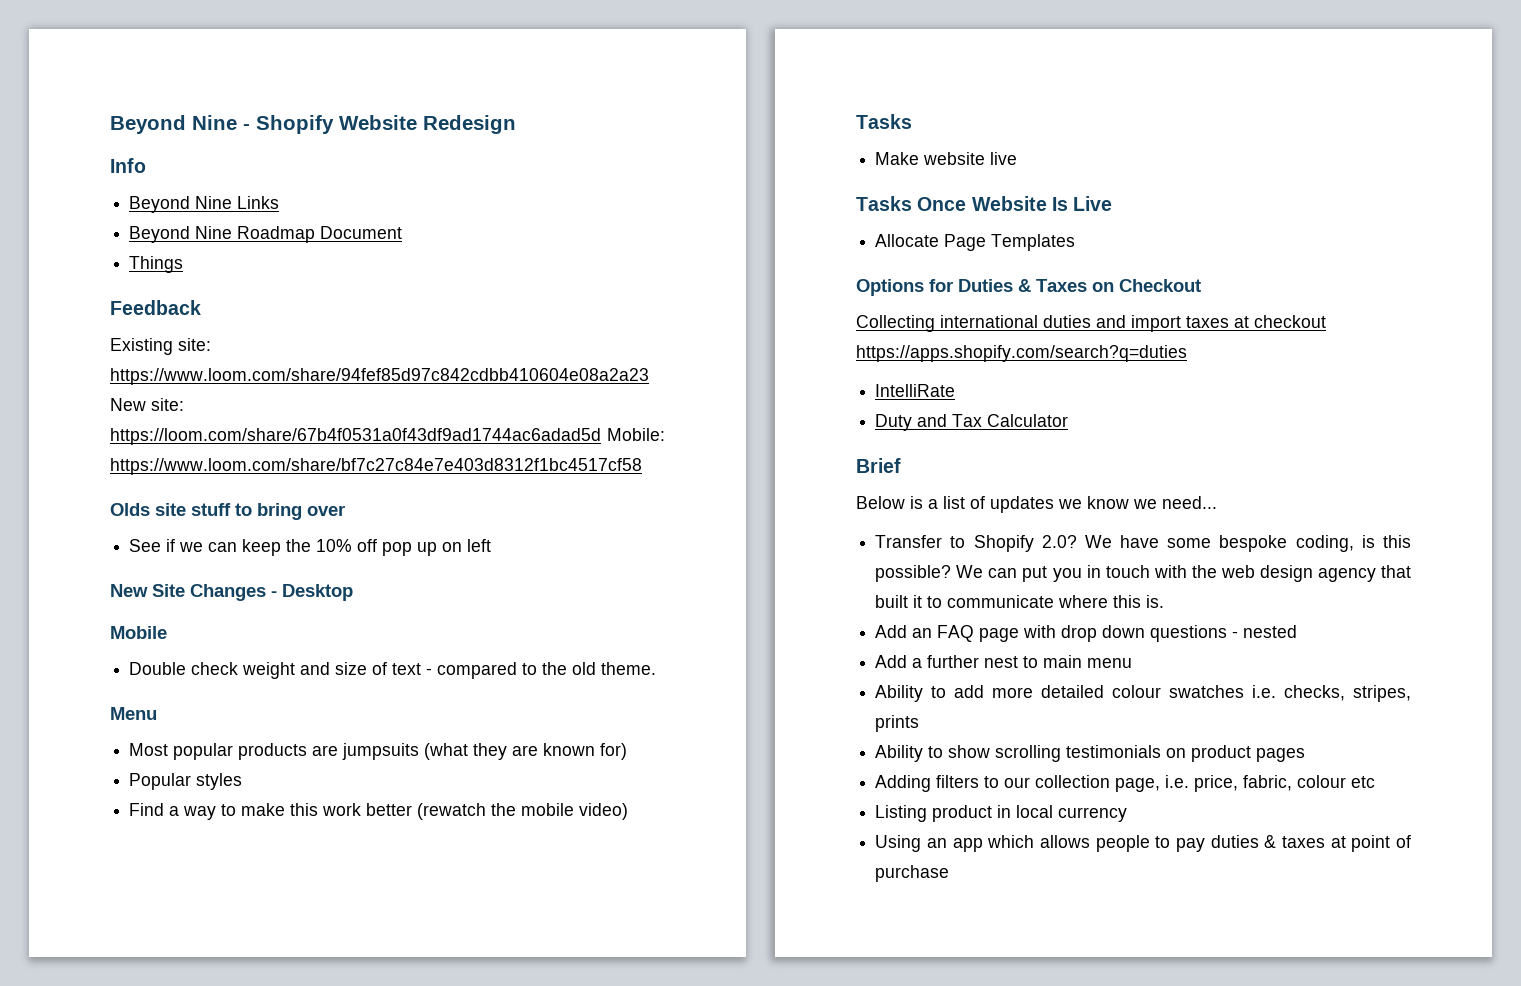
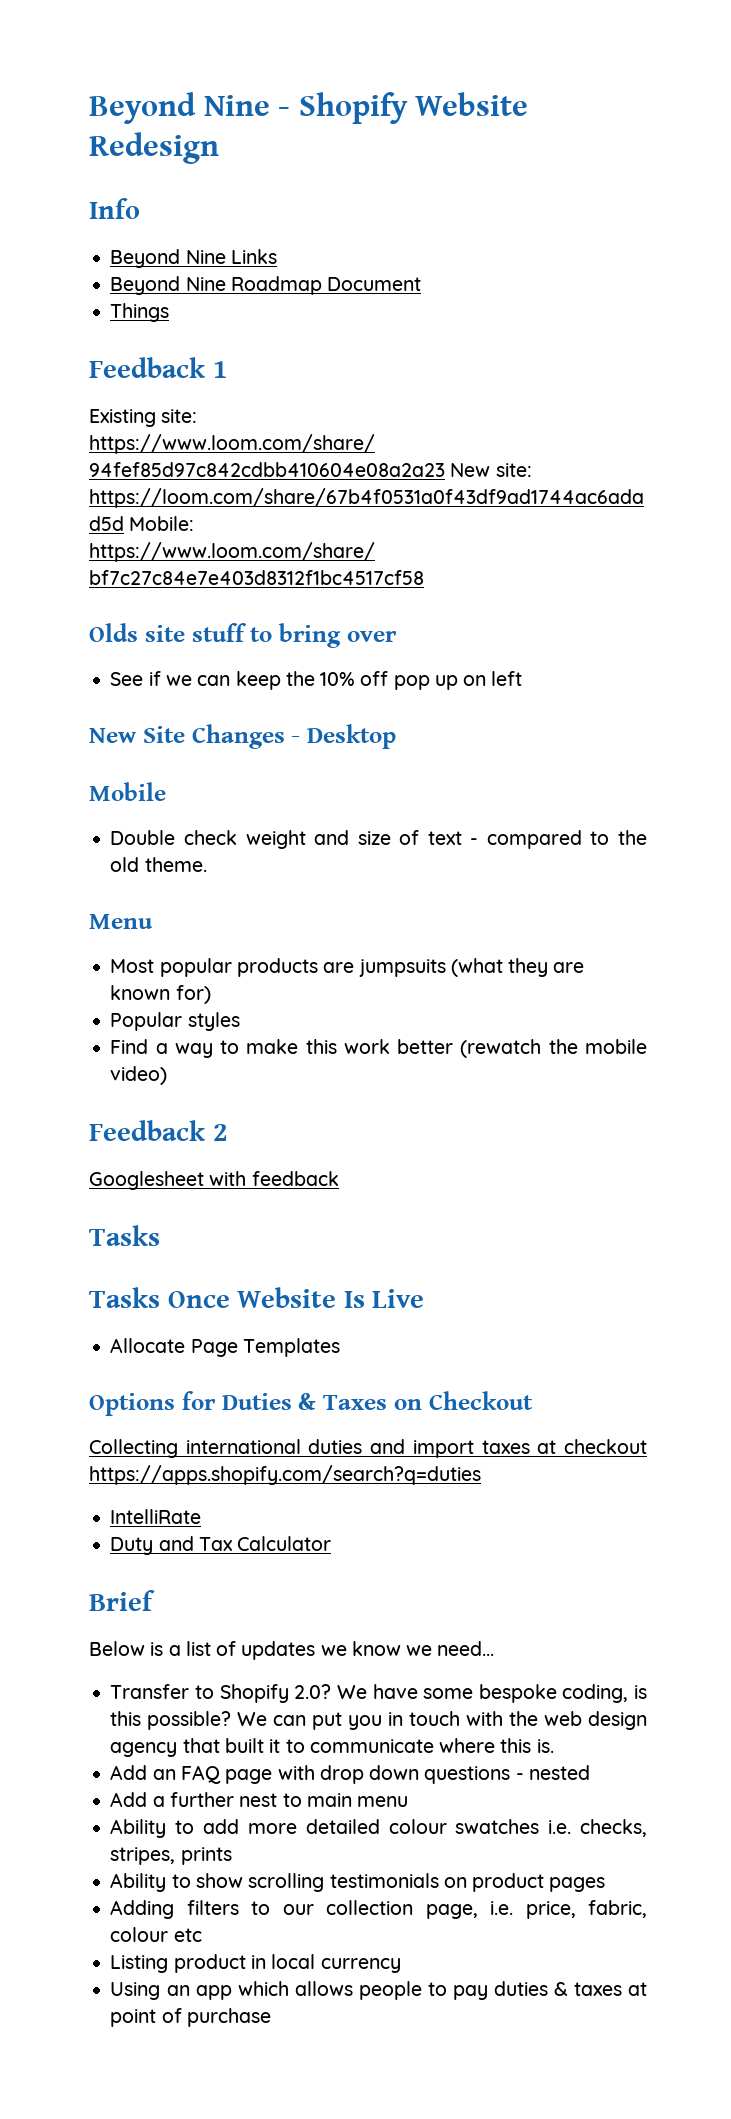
(201, 307) none -> [212,361,228,378] 1
[856,114,912,129] [875,152,1018,165] Tasks // Make website live -> [89,1120,228,1141] [89,1171,339,1190] [89,1225,160,1246] Feedback 2 // Googlesheet with feedback // Tasks

